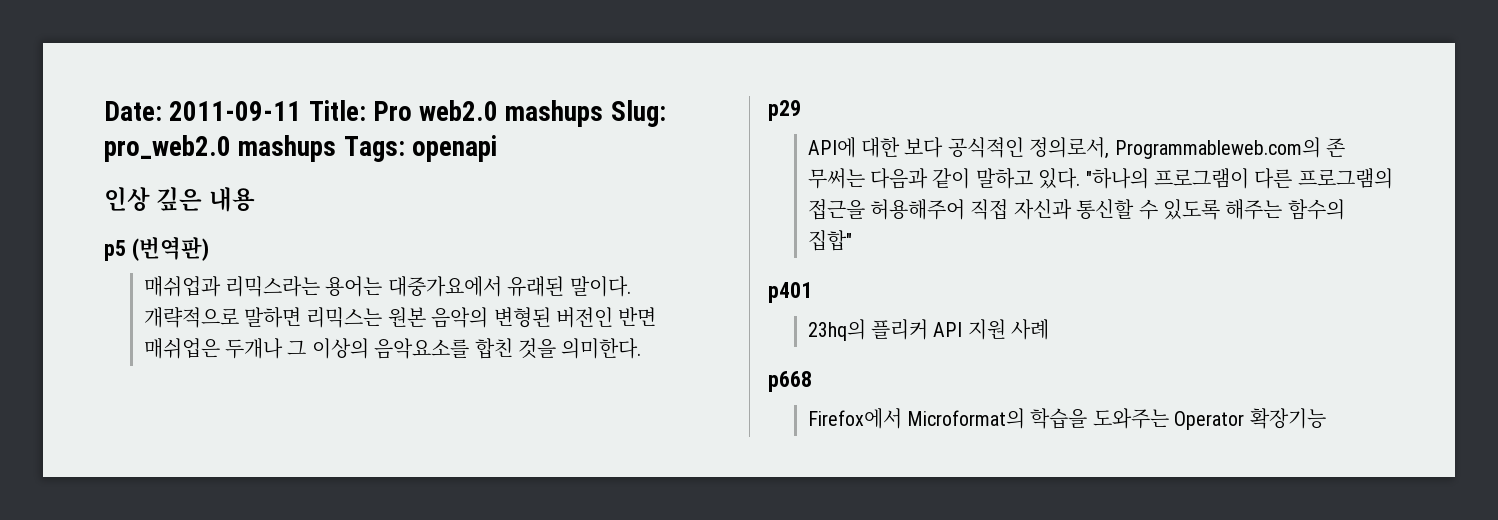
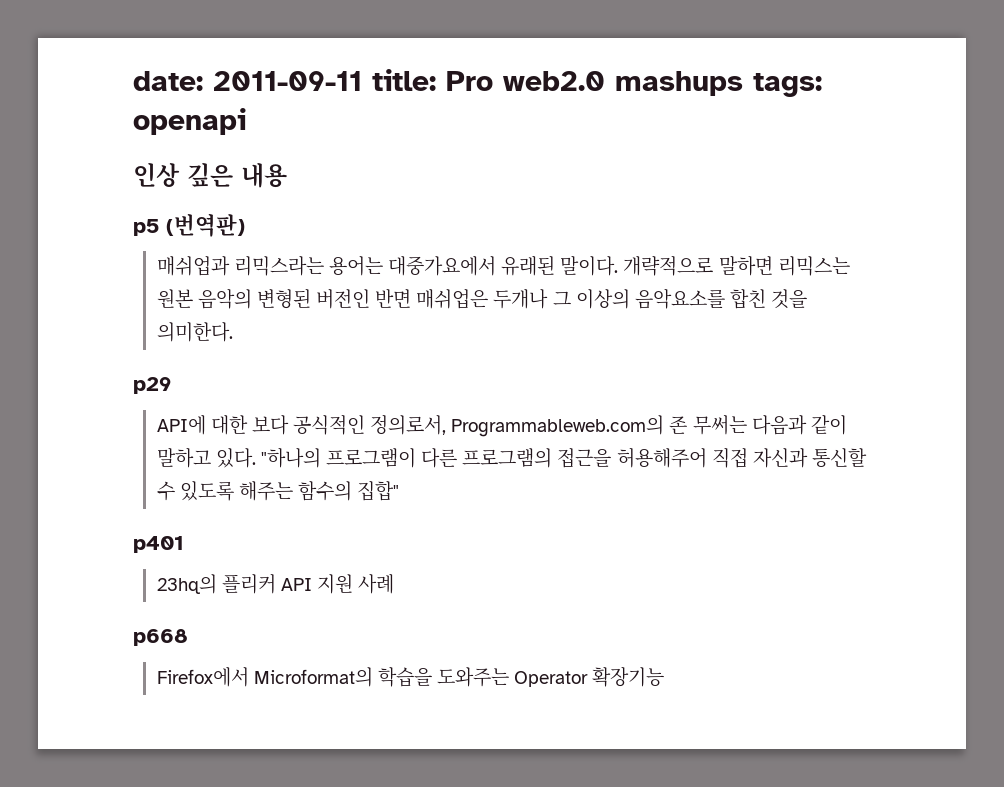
[104,100,666,127] [104,135,405,162] Date: 2011-09-11 Title: Pro web2.0 mashups Slug: pro_web2.0 mashups Tags: -> [133,69,822,97] date: 2011-09-11 title: Pro web2.0 mashups tags:

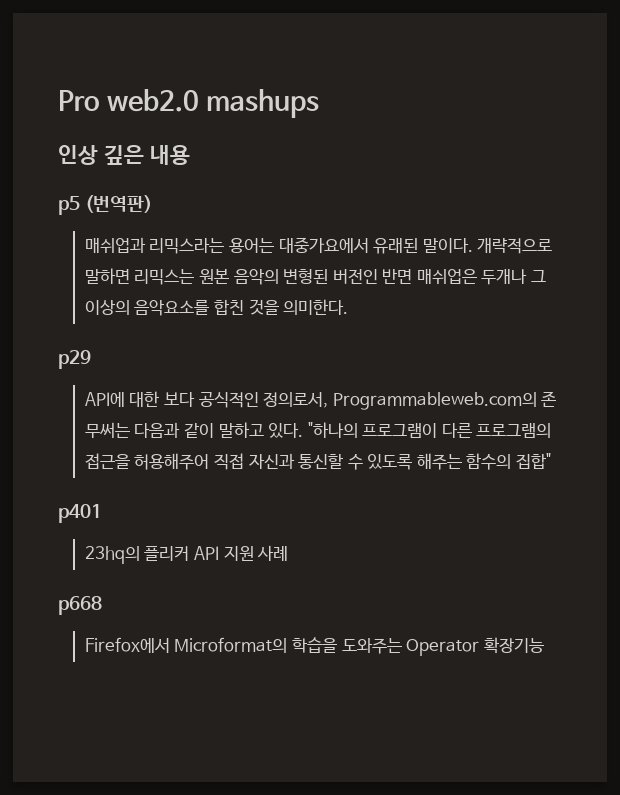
[133,69,436,91] date: 2011-09-11 title: -> (58, 100) none
[753,73,822,97] [133,108,246,135] tags: openapi -> (320, 103) none

